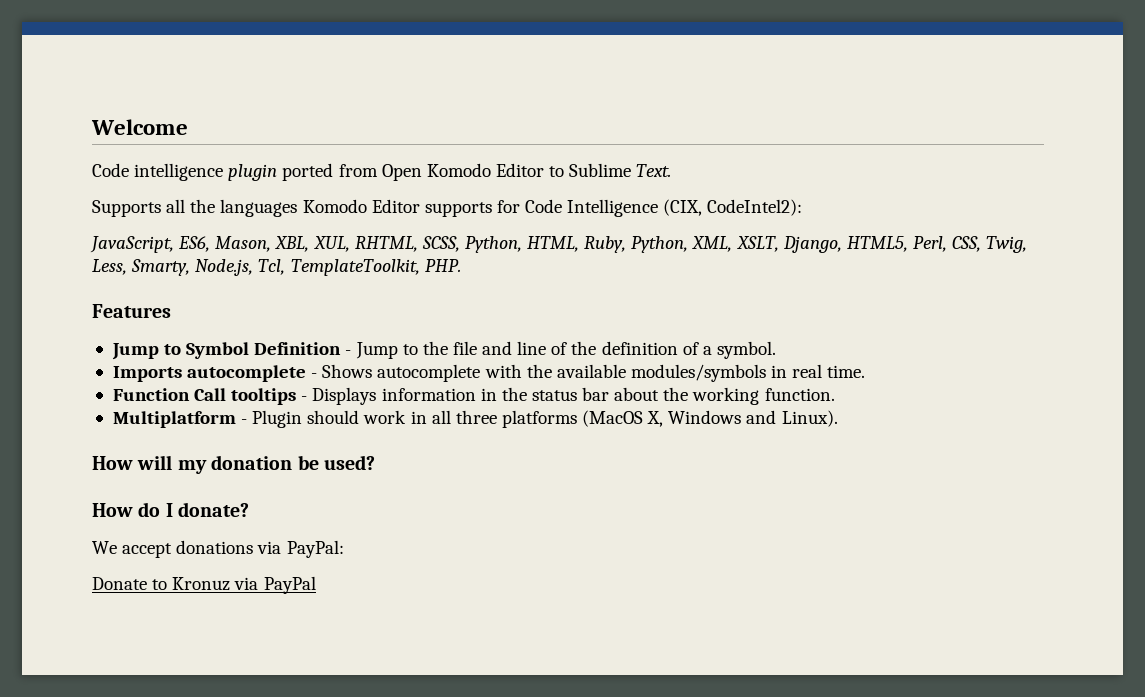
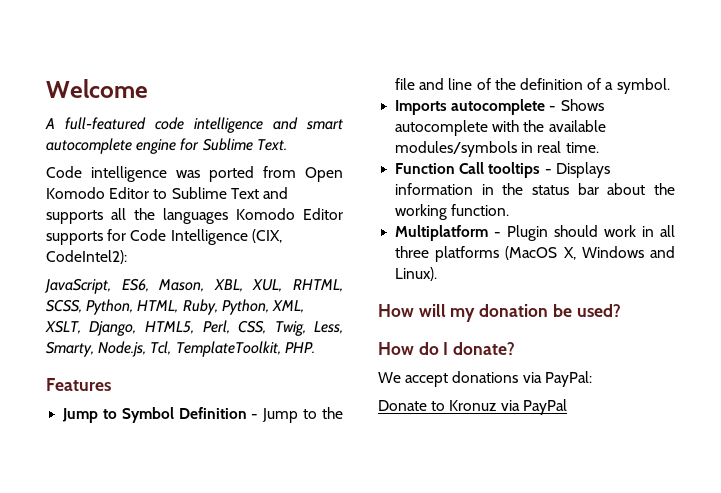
(188, 127) none -> [45,117,343,133] [46,138,287,154] // A full-featured code intelligence and smart autocomplete engine for Sublime Text.
[228,164,278,181] plugin -> [176,170,200,178] was
[636,164,672,177] [92,200,161,217] Text. // Supports -> [230,187,288,199] [46,210,103,224] Text and supports

